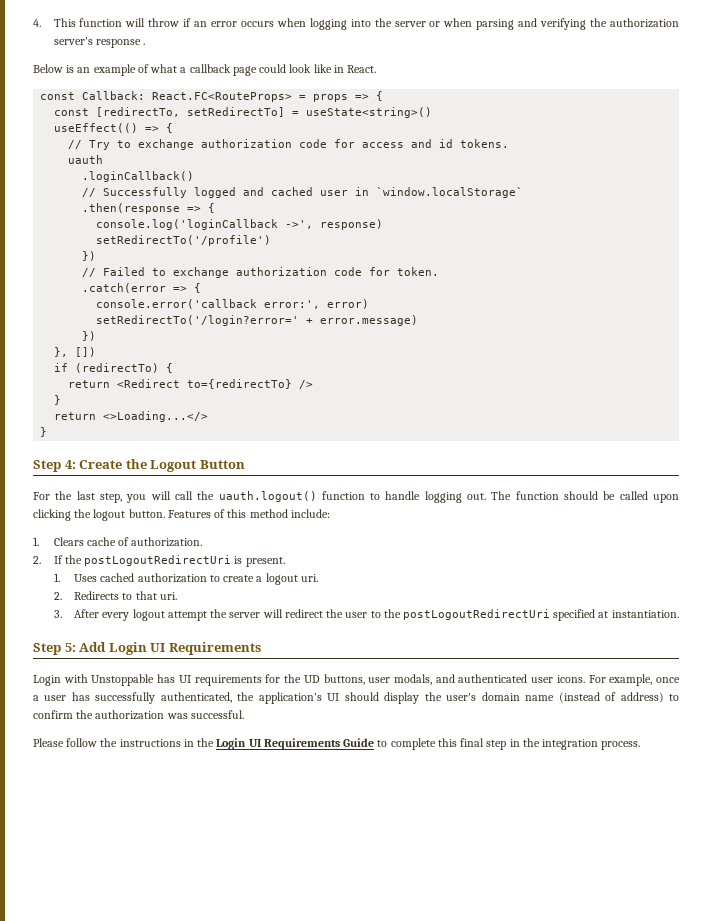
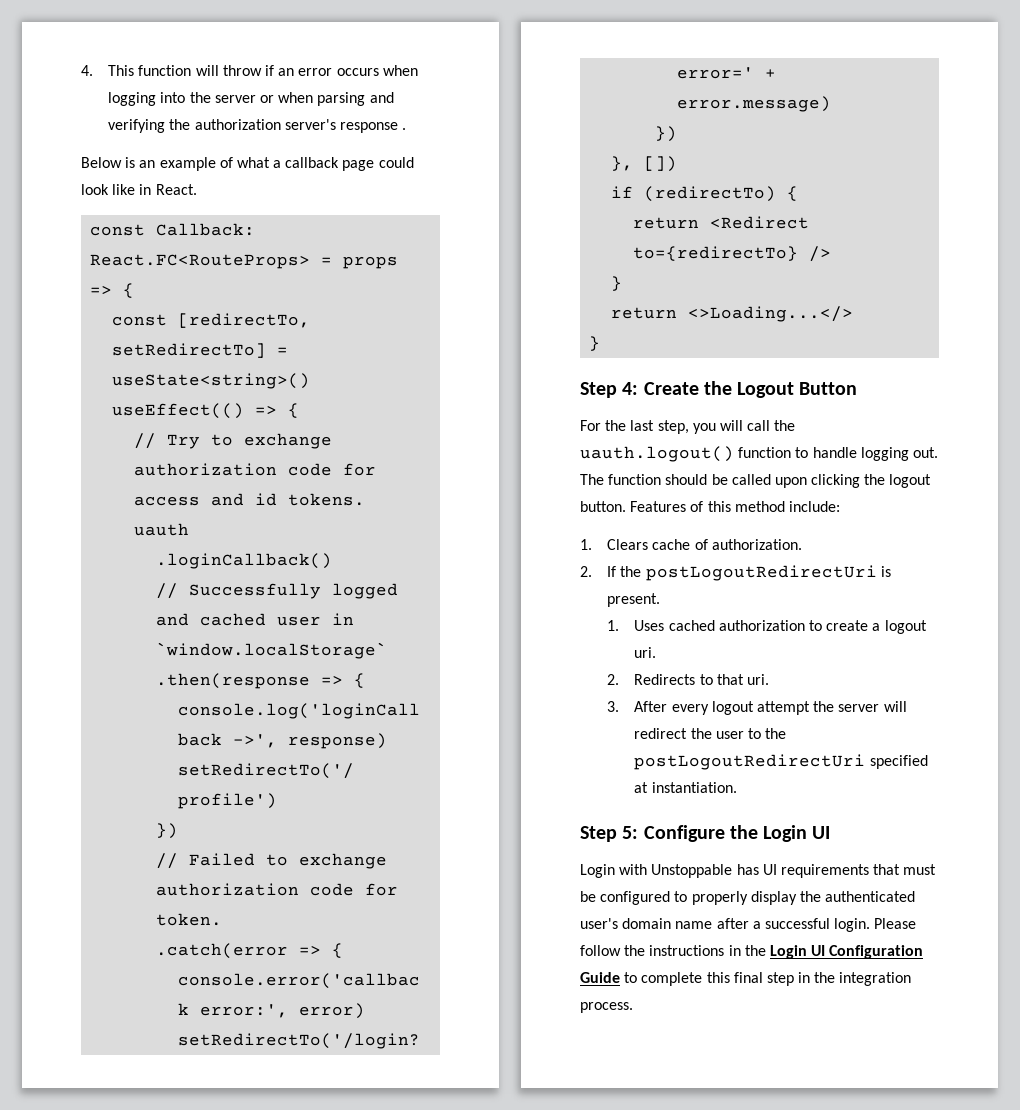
[79,642,261,655] Add Login UI Requirements -> [643,825,831,842] Configure the Login UI
[265,674,680,686] [33,692,379,704] for the UD buttons, user modals, and authenticated user icons. For example, once a user has successfully authenticated, the application's UI should -> [873,864,937,875] [580,891,748,905] that must be configured to properly
(442, 696) none -> [825,891,916,902] authenticated
[558,692,680,703] [33,710,244,720] (instead of address) to confirm the authorization was successful. // -> [716,918,871,932] after a successful login.
[263,738,340,750] Requirements -> [829,945,924,959] Configuration

